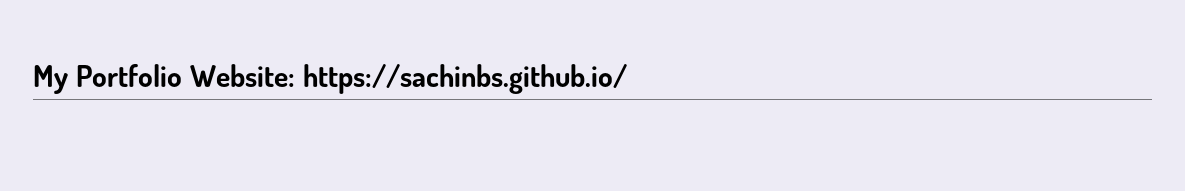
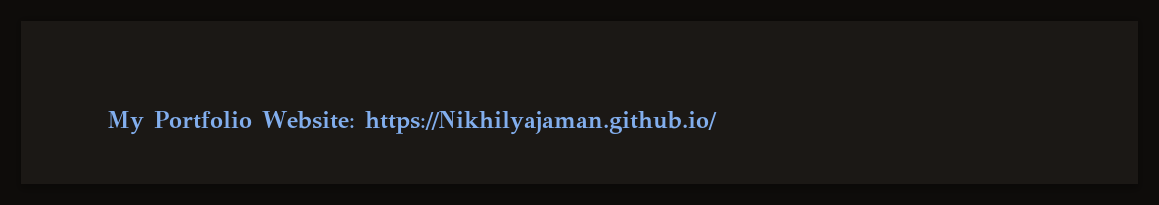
[302,64,627,94] https://sachinbs.github.io/ -> [364,111,717,135] https://Nikhilyajaman.github.io/

